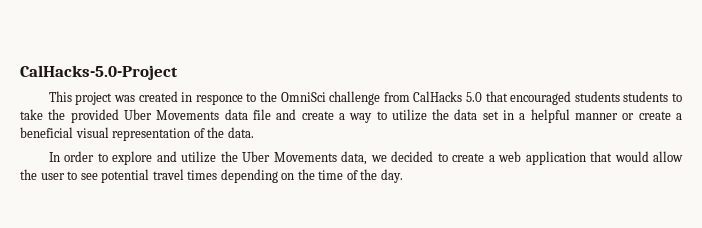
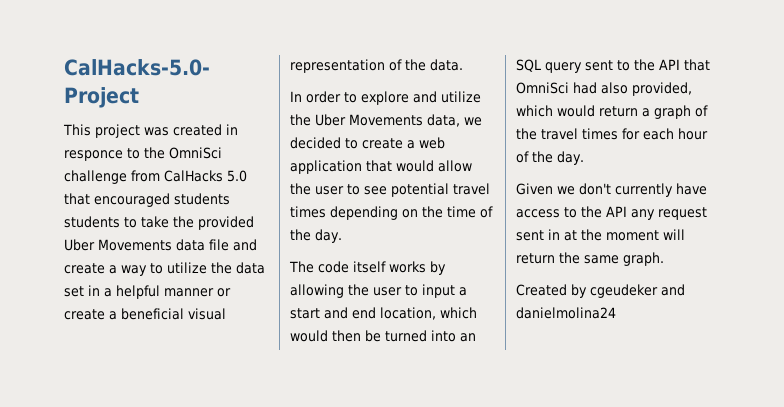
(403, 176) none -> [289,261,446,275] [290,284,467,298] [290,307,477,320] [290,330,476,342] [516,59,710,73] [516,82,692,96] [516,105,708,119] [516,128,708,140] [516,151,584,165] [516,183,707,197] [516,206,707,220] [516,229,685,241] [516,252,664,266] [516,284,685,298] [516,307,616,319] // The code itself works by allowing the user to input a start and end location, which would then be turned into an SQL query sent to the API that OmniSci had also provided, which would return a graph of the travel times for each hour of the day. // Given we don't currently have access to the API any request sent in at the moment will return the same graph. // Created by cgeudeker and danielmolina24

